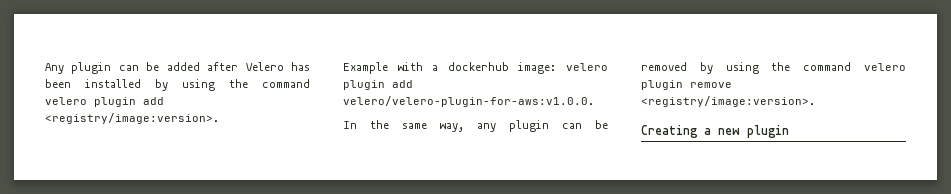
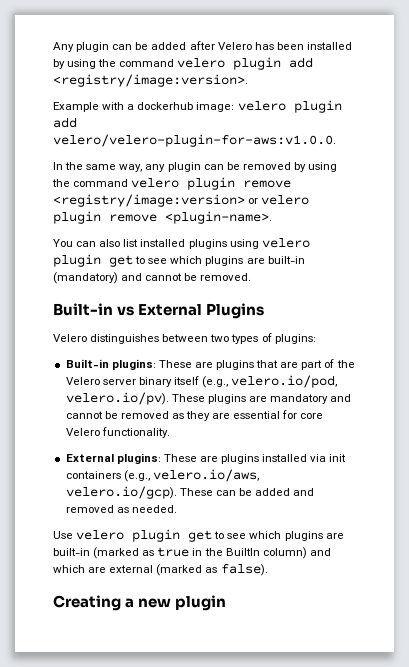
[641,96,815,107] <registry/image:version>. -> [53,194,310,207] [53,211,272,224] [53,238,310,249] [53,254,305,267] [53,272,252,284] [53,303,265,319] [53,333,316,344] [65,359,355,370] [65,375,338,388] [65,392,352,405] [65,410,324,421] [65,427,170,438] [65,453,347,464] [65,469,259,482] [65,486,315,499] [65,505,177,513] [53,529,344,542] [53,547,331,559] [53,564,268,576] <registry/image:version> or velero plugin remove <plugin-name>. // You can also list installed plugins using velero plugin get to see which plugins are built-in (mandatory) and cannot be removed. // Built-in vs External Plugins // Velero distinguishes between two types of plugins: // Built-in plugins: These are plugins that are part of the Velero server binary itself (e.g., velero.io/pod, velero.io/pv). These plugins are mandatory and cannot be removed as they are essential for core Velero functionality. // External plugins: These are plugins installed via init containers (e.g., velero.io/aws, velero.io/gcp). These can be added and removed as needed. // Use velero plugin get to see which plugins are built-in (marked as true in the BuiltIn column) and which are external (marked as false).

